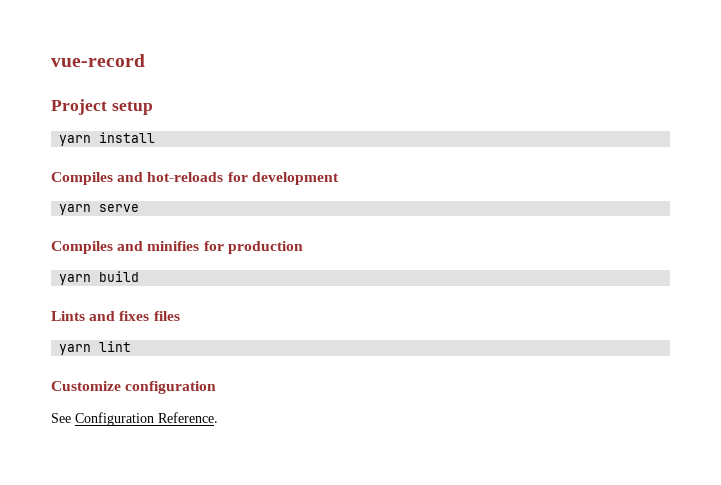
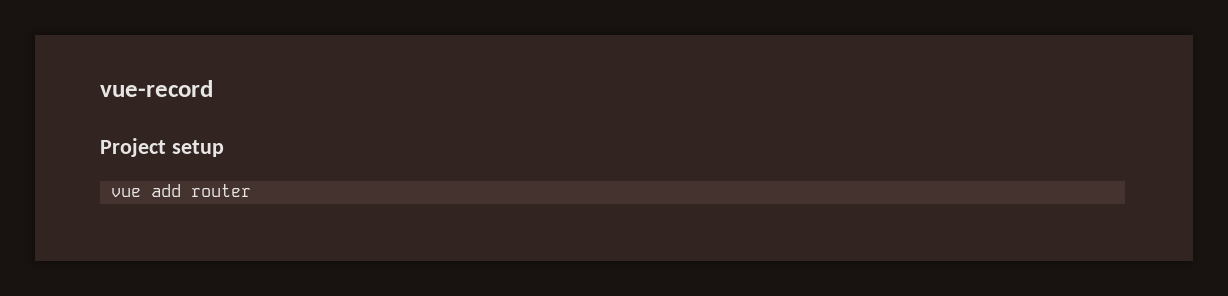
[59,132,156,146] [51,172,339,185] [59,204,140,215] [51,241,303,254] [59,271,140,285] [51,311,180,321] [59,341,132,355] [51,381,217,394] [51,412,218,426] yarn install // Compiles and hot-reloads for development // yarn serve // Compiles and minifies for production // yarn build // Lints and fixes files // yarn lint // Customize configuration // See Configuration Reference. -> [110,184,251,197] vue add router

